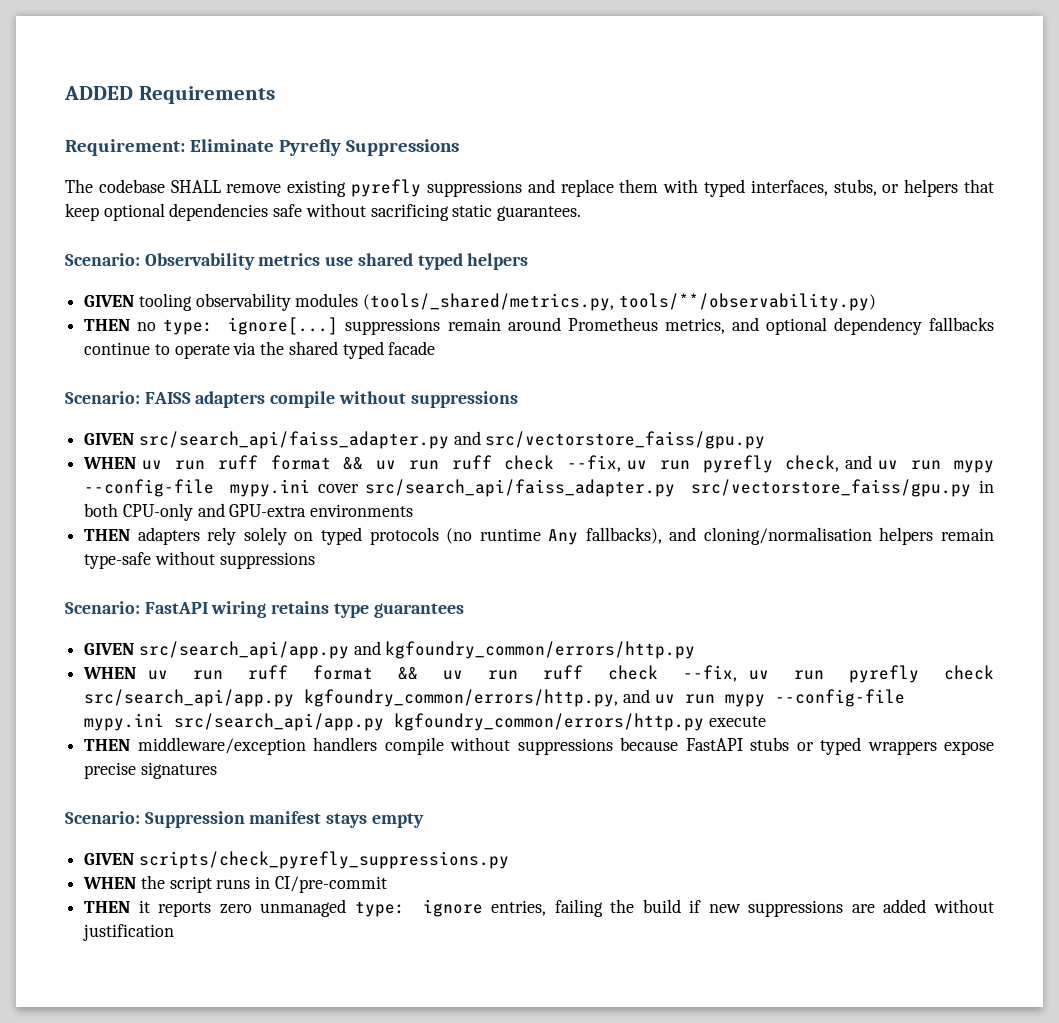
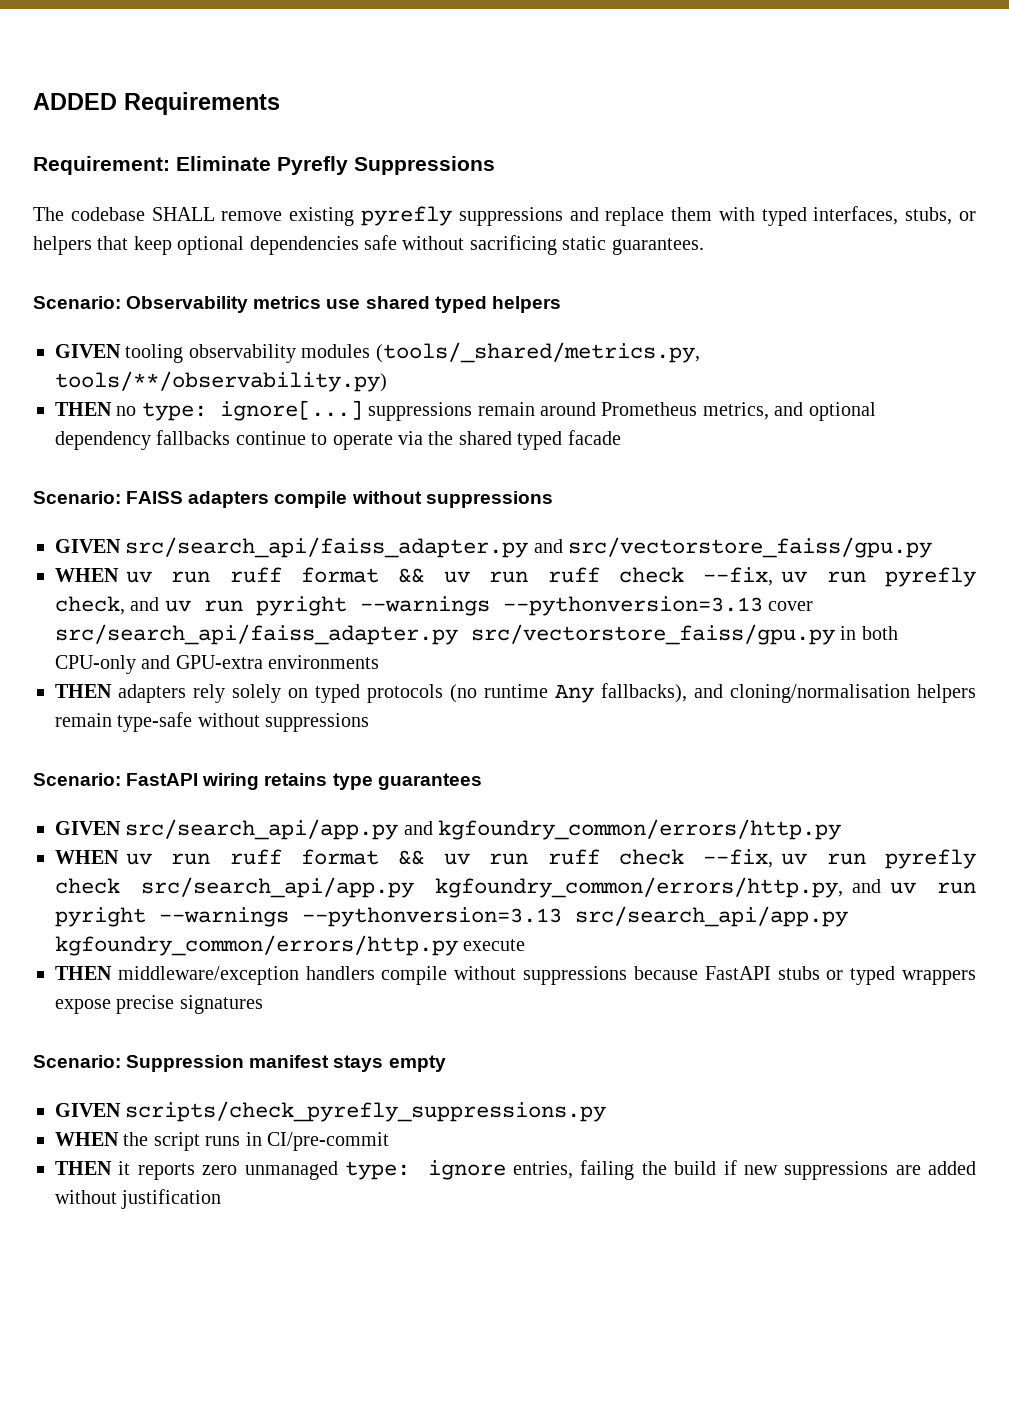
[953,460,994,473] [84,479,311,497] mypy --config-file mypy.ini -> [255,596,763,616] pyright --warnings --pythonversion=3.13
[724,689,905,707] [84,713,165,731] mypy --config-file mypy.ini -> [55,907,562,927] pyright --warnings --pythonversion=3.13

